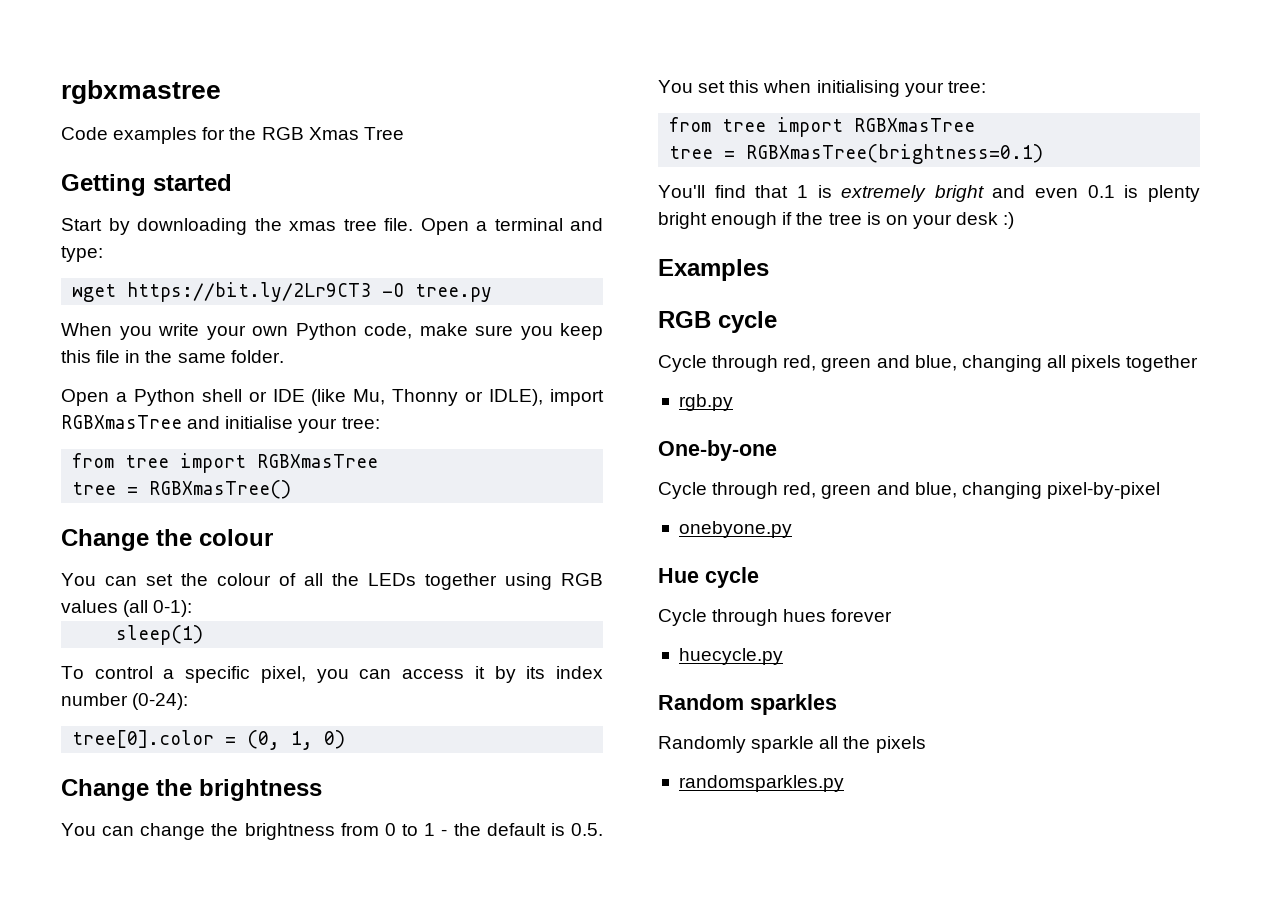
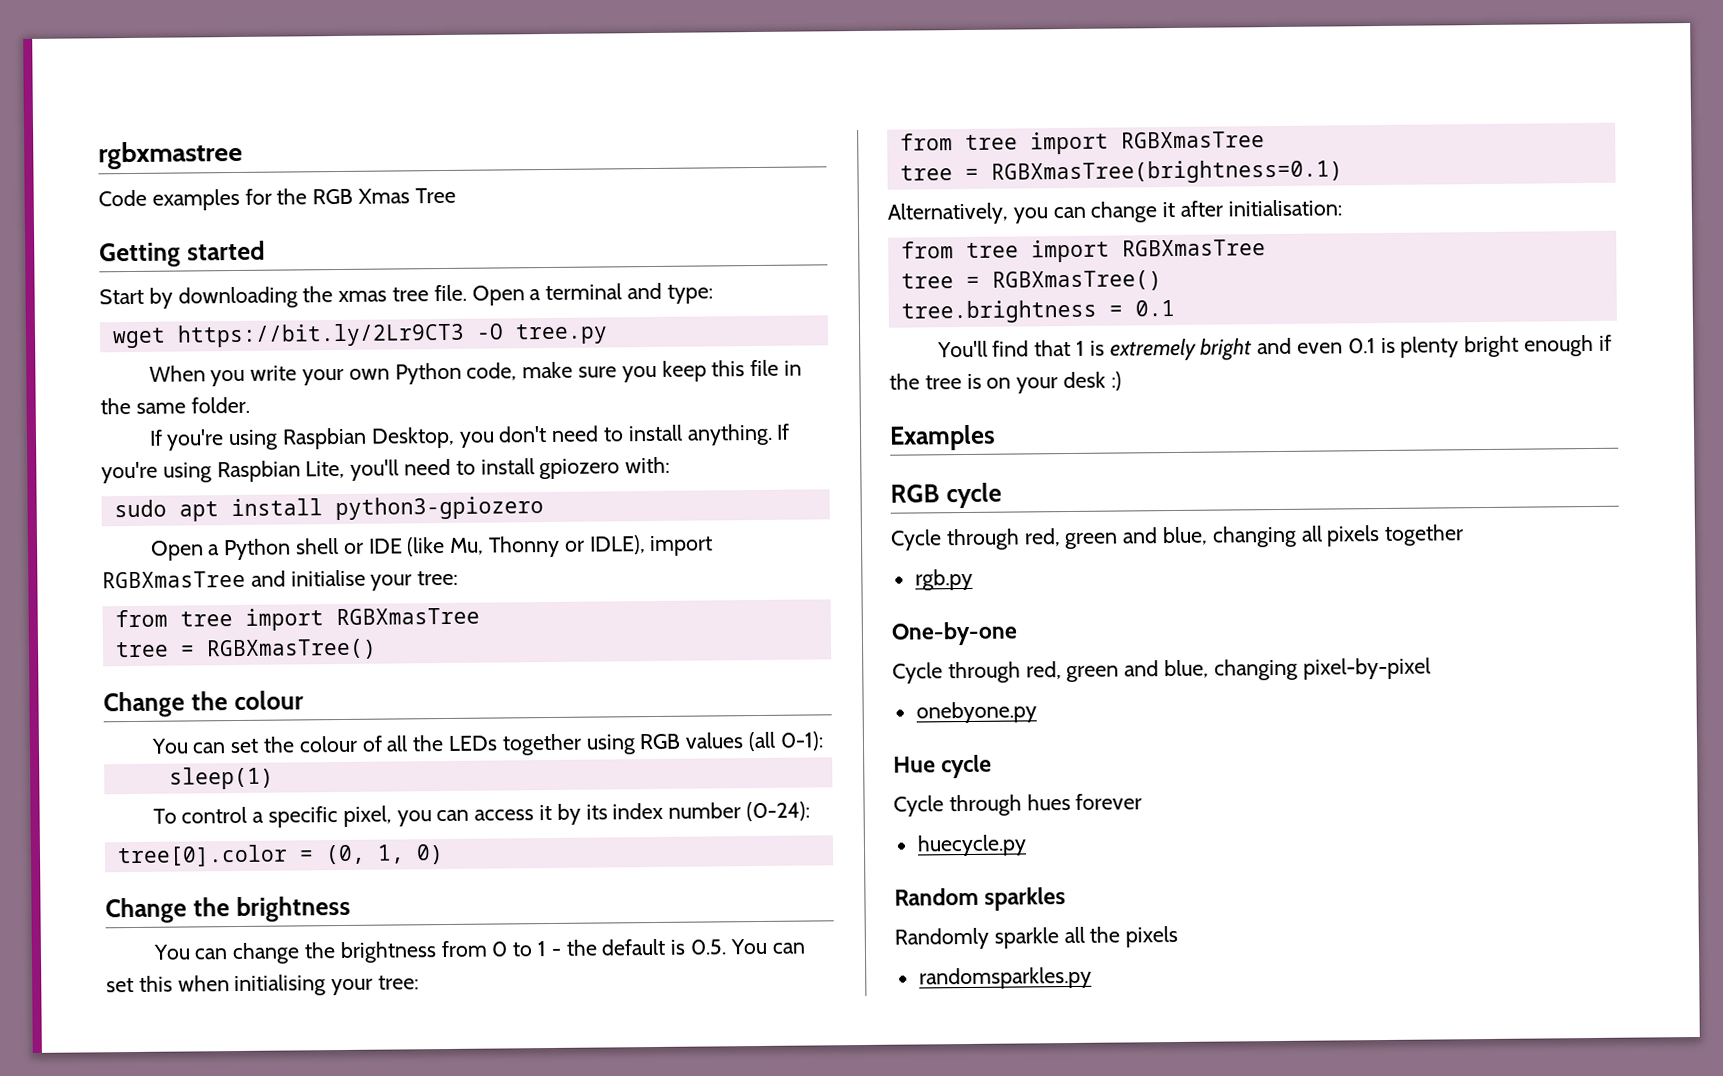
(284, 356) none -> [148,423,791,451] [101,456,671,484] [113,496,544,522] // If you're using Raspbian Desktop, you don't need to install anything. If you're using Raspbian Lite, you'll need to install gpiozero with: // sudo apt install python3-gpiozero
(693, 86) none -> [771,942,805,954] can
(1044, 154) none -> [887,199,1342,225] [900,239,1266,263] [900,270,1162,292] [900,299,1175,324] // Alternatively, you can change it after initialisation: // from tree import RGBXmasTree // tree = RGBXmasTree() // tree.brightness = 0.1

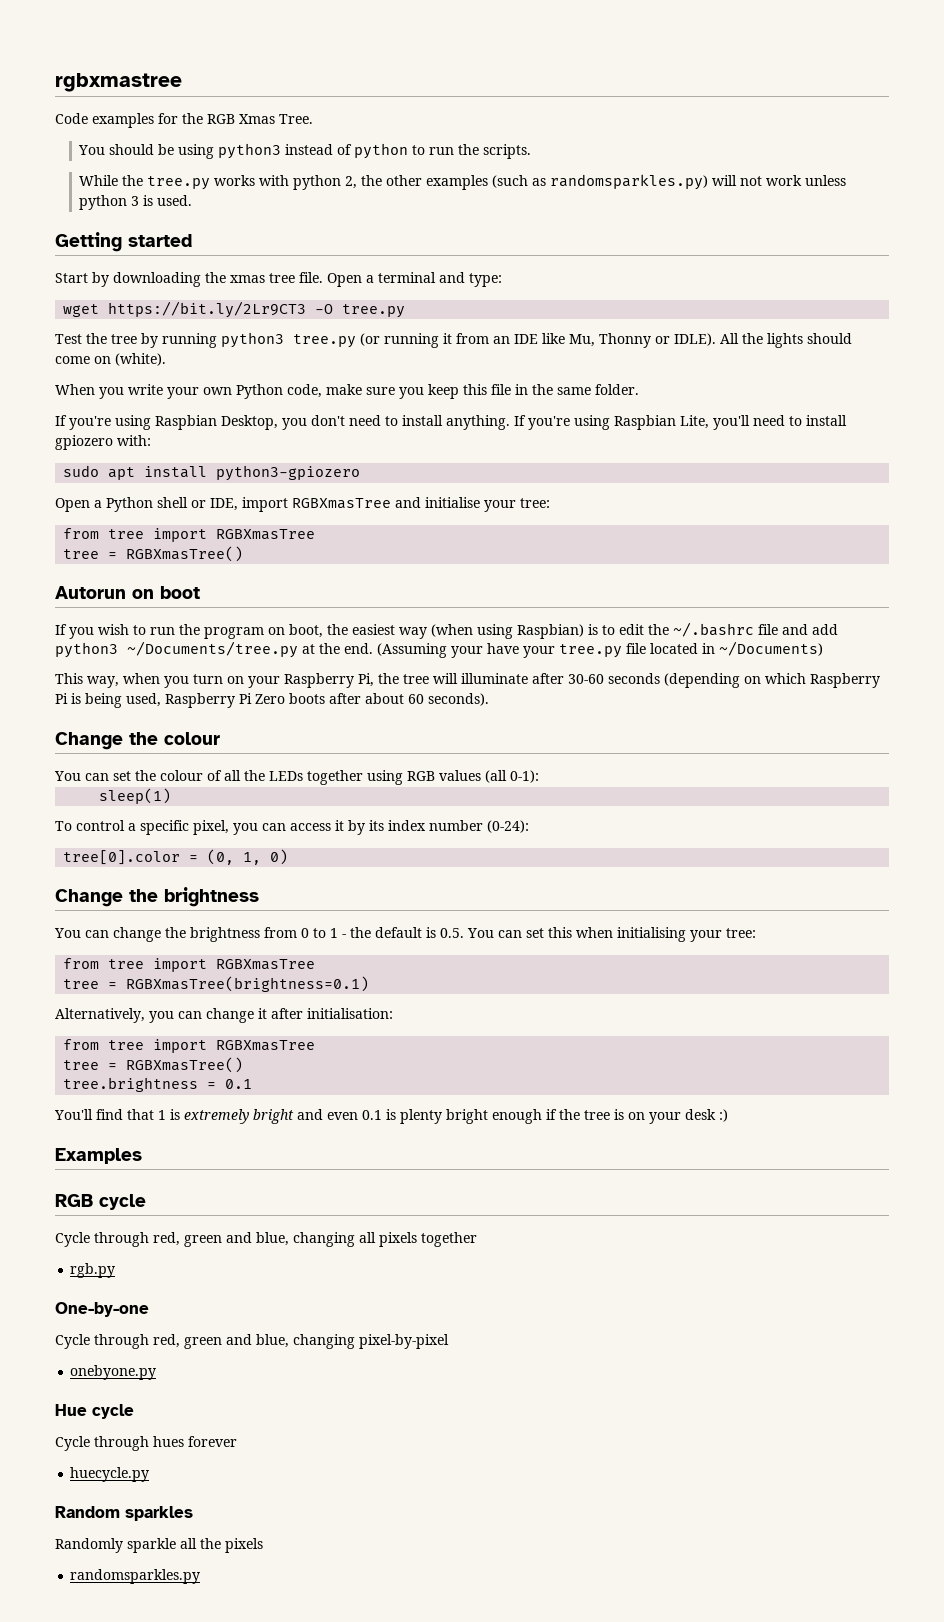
[414,187,456,204] Tree -> [279,114,313,124] [78,143,532,159] [79,174,847,190] [79,195,193,210] Tree. // You should be using python3 instead of python to run the scripts. // While the tree.py works with python 2, the other examples (such as randomsparkles.py) will not work unless python 3 is used.
(608, 334) none -> [55,332,852,348] [55,353,166,366] // Test the tree by running python3 tree.py (or running it from an IDE like Mu, Thonny or IDLE). All the lights should come on (white).
[367,535,646,558] IDE (like Mu, Thonny or IDLE), -> [210,498,238,511] IDE,
(377, 649) none -> [55,586,200,599] [55,622,838,639] [55,641,823,658] [55,673,880,688] [55,693,489,708] // Autorun on boot // If you wish to run the program on boot, the easiest way (when using Raspbian) is to edit the ~/.bashrc file and add python3 ~/Documents/tree.py at the end. (Assuming your have your tree.py file located in ~/Documents) // This way, when you turn on your Raspberry Pi, the tree will illuminate after 30-60 seconds (depending on which Raspberry Pi is being used, Raspberry Pi Zero boots after about 60 seconds).

